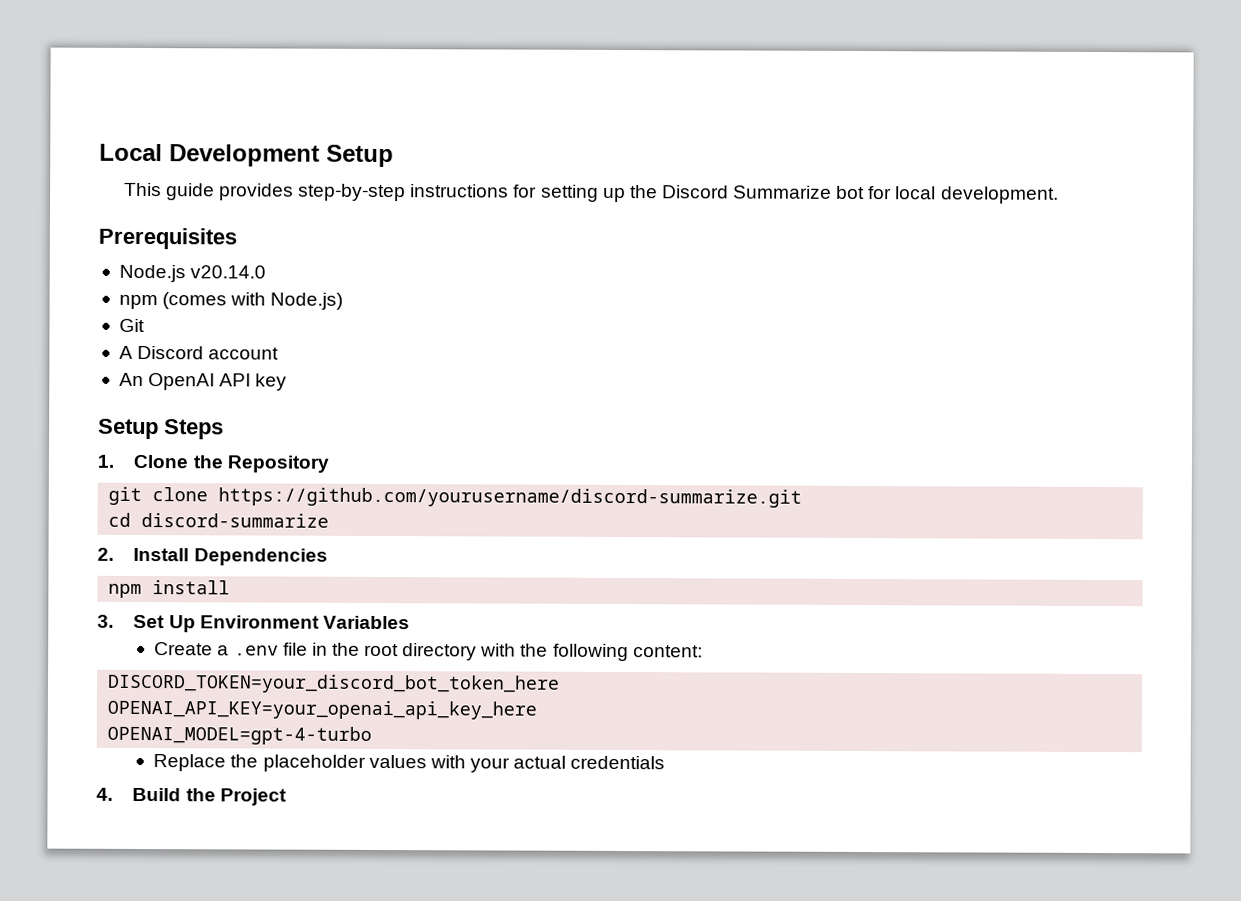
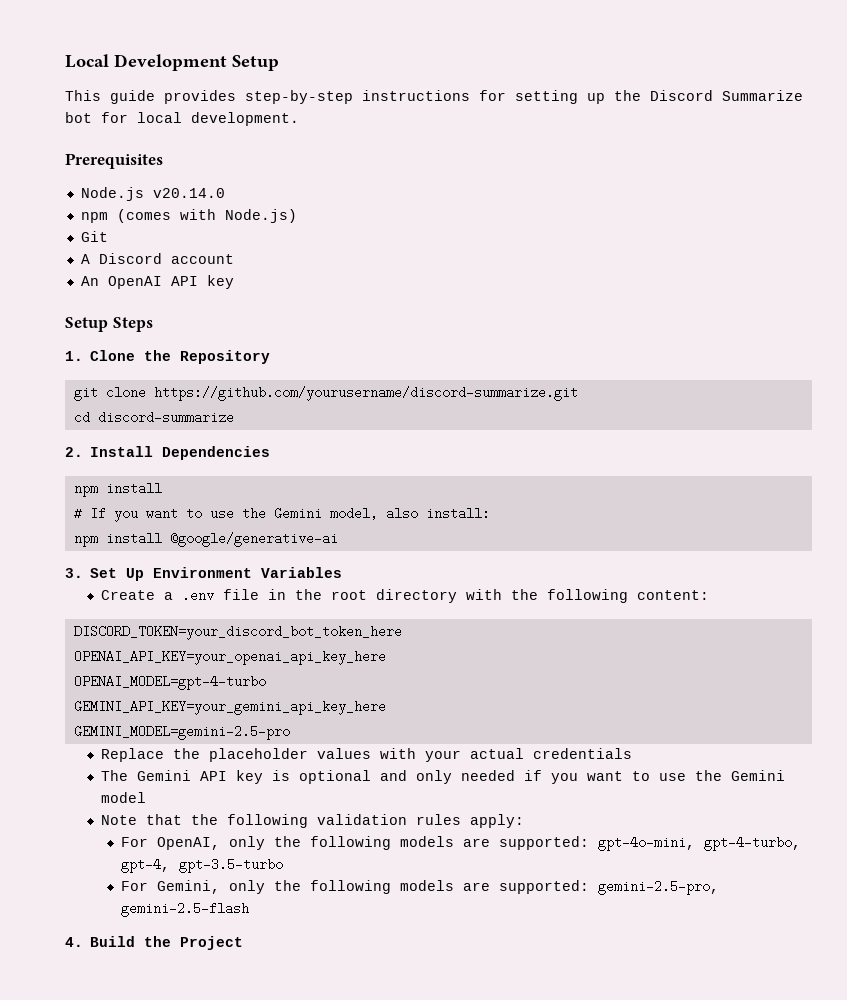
(231, 587) none -> [73,507,490,522] [73,532,338,547] // # If you want to use the Gemini model, also install: // npm install @google/generative-ai
(373, 735) none -> [73,700,386,715] [73,725,290,740] // GEMINI_API_KEY=your_gemini_api_key_here // GEMINI_MODEL=gemini-2.5-pro
(666, 762) none -> [101,770,786,784] [101,792,147,803] [101,814,525,828] [121,836,802,851] [121,858,284,873] [121,880,720,895] [121,902,250,917] // The Gemini API key is optional and only needed if you want to use the Gemini model // Note that the following validation rules apply: // For OpenAI, only the following models are supported: gpt-4o-mini, gpt-4-turbo, gpt-4, gpt-3.5-turbo // For Gemini, only the following models are supported: gemini-2.5-pro, gemini-2.5-flash

